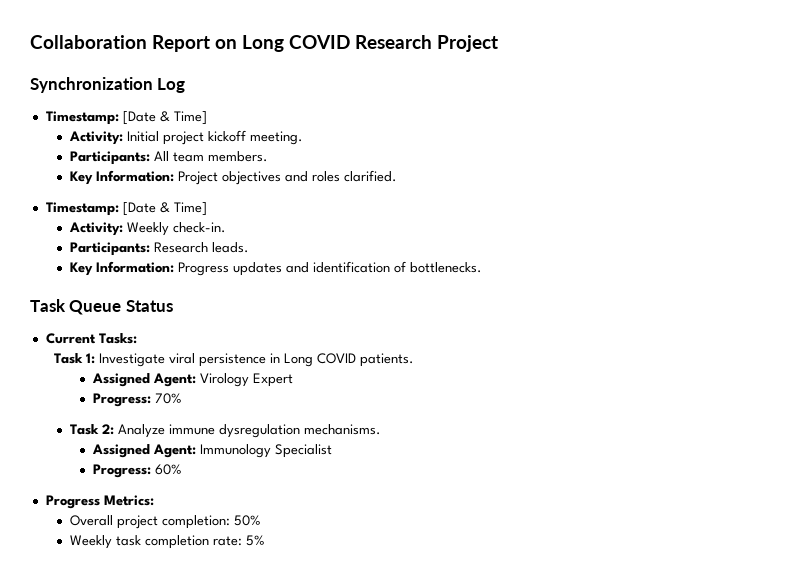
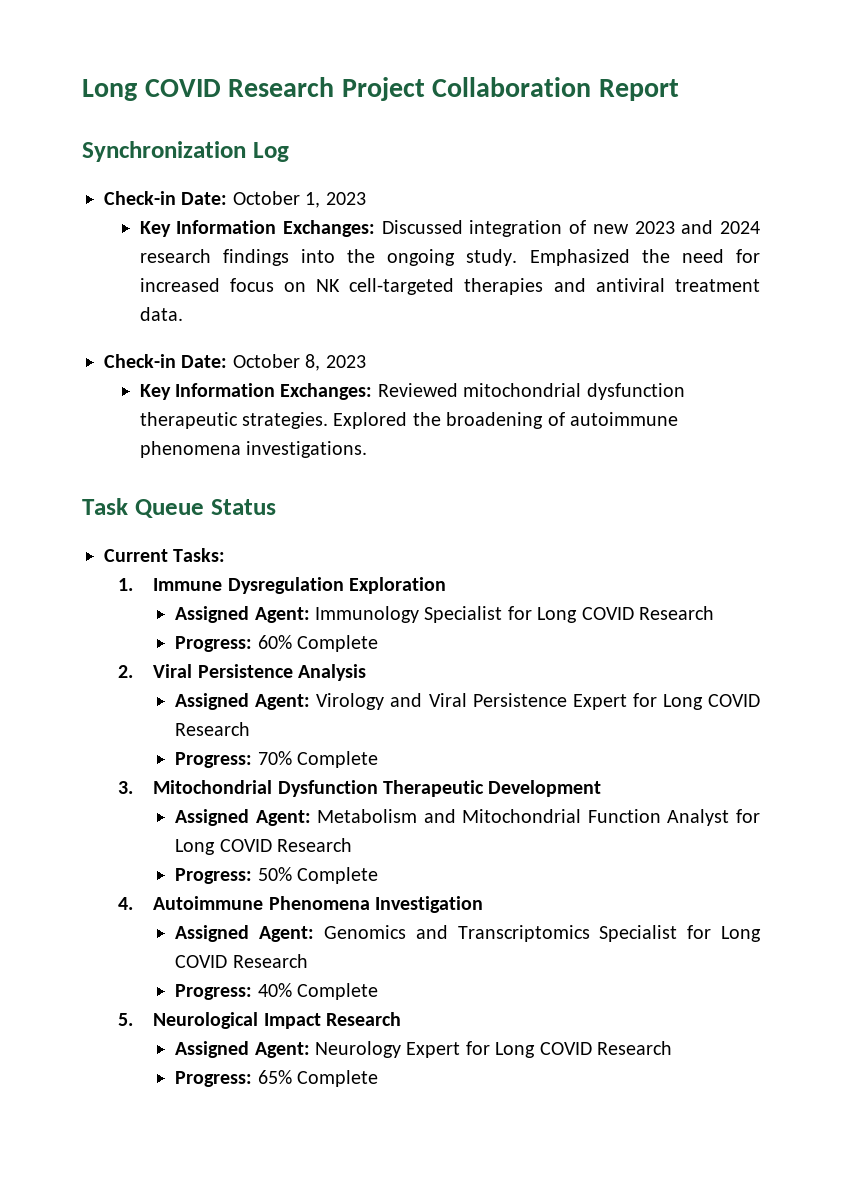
[30,35,237,52] Collaboration Report on -> (82, 90) none
(498, 43) none -> [432,77,679,101] Collaboration Report
[45,111,207,125] [68,130,303,145] [69,151,268,165] [69,170,397,185] [45,202,207,216] [68,222,226,236] [69,242,249,256] [69,261,482,276] Timestamp: [Date & Time] // Activity: Initial project kickoff meeting. // Participants: All team members. // Key Information: Project objectives and roles clarified. // Timestamp: [Date & Time] // Activity: Weekly check-in. // Participants: Research leads. // Key Information: Progress updates and identification of bottlenecks. -> [104,191,366,208] [139,220,761,237] [139,249,760,266] [139,278,760,295] [139,307,183,321] [104,354,366,371] [139,383,685,400] [139,412,678,429] [139,441,367,458] Check-in Date: October 1, 2023 // Key Information Exchanges: Discussed integration of new 2023 and 2024 research findings into the ongoing study. Emphasized the need for increased focus on NK cell-targeted therapies and antiviral treatment data. // Check-in Date: October 8, 2023 // Key Information Exchanges: Reviewed mitochondrial dysfunction therapeutic strategies. Explored the broadening of autoimmune phenomena investigations.
[53,353,414,367] [92,373,294,387] [93,393,183,407] [69,424,381,438] [92,444,333,458] [93,464,183,478] [45,495,154,509] [69,515,261,529] [69,535,265,549] Task 1: Investigate viral persistence in Long COVID patients. // Assigned Agent: Virology Expert // Progress: 70% // Task 2: Analyze immune dysregulation mechanisms. // Assigned Agent: Immunology Specialist // Progress: 60% // Progress Metrics: // Overall project completion: 50% // Weekly task completion rate: 5% -> [117,577,446,594] [175,606,714,623] [175,635,378,652] [117,664,366,681] [175,693,760,710] [175,722,251,736] [175,751,378,768] [117,780,602,797] [175,809,760,826] [175,838,352,855] [175,867,378,884] [117,896,483,913] [175,925,761,942] [175,954,308,968] [175,983,378,1000] [117,1012,401,1029] [175,1041,672,1058] [175,1070,378,1087] 1. Immune Dysregulation Exploration // Assigned Agent: Immunology Specialist for Long COVID Research // Progress: 60% Complete // 2. Viral Persistence Analysis // Assigned Agent: Virology and Viral Persistence Expert for Long COVID Research // Progress: 70% Complete // 3. Mitochondrial Dysfunction Therapeutic Development // Assigned Agent: Metabolism and Mitochondrial Function Analyst for Long COVID Research // Progress: 50% Complete // 4. Autoimmune Phenomena Investigation // Assigned Agent: Genomics and Transcriptomics Specialist for Long COVID Research // Progress: 40% Complete // 5. Neurological Impact Research // Assigned Agent: Neurology Expert for Long COVID Research // Progress: 65% Complete

